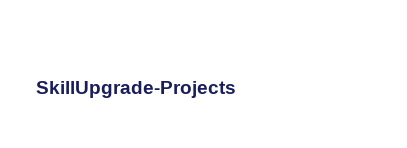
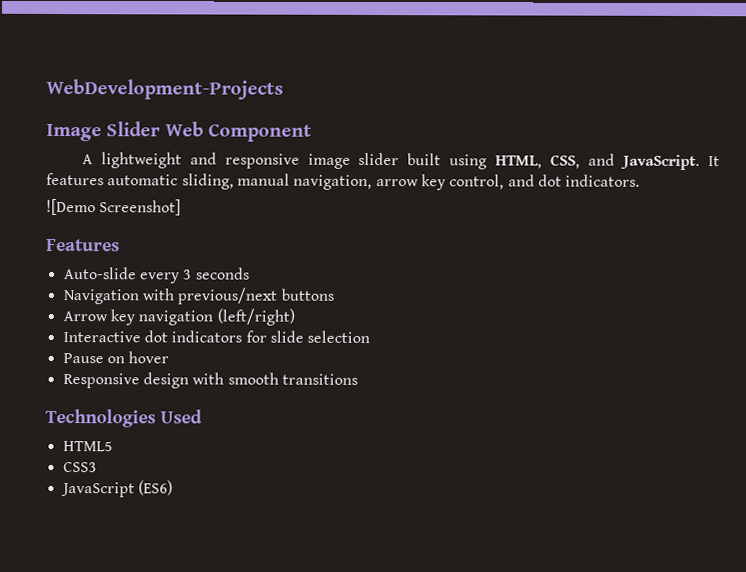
[36,81,236,98] SkillUpgrade-Projects -> [46,78,284,100] [46,121,313,142] [81,152,721,171] [46,172,641,191] [46,198,182,216] [46,238,120,252] [63,267,250,284] [62,287,334,305] [62,308,295,326] [62,330,371,343] [62,351,170,364] [62,372,358,389] [45,408,202,428] [62,441,113,452] [62,462,97,473] [60,480,173,498] WebDevelopment-Projects // Image Slider Web Component // A lightweight and responsive image slider built using HTML, CSS, and JavaScript. It features automatic sliding, manual navigation, arrow key control, and dot indicators. // ![Demo Screenshot] // Features // Auto-slide every 3 seconds // Navigation with previous/next buttons // Arrow key navigation (left/right) // Interactive dot indicators for slide selection // Pause on hover // Responsive design with smooth transitions // Technologies Used // HTML5 // CSS3 // JavaScript (ES6)

